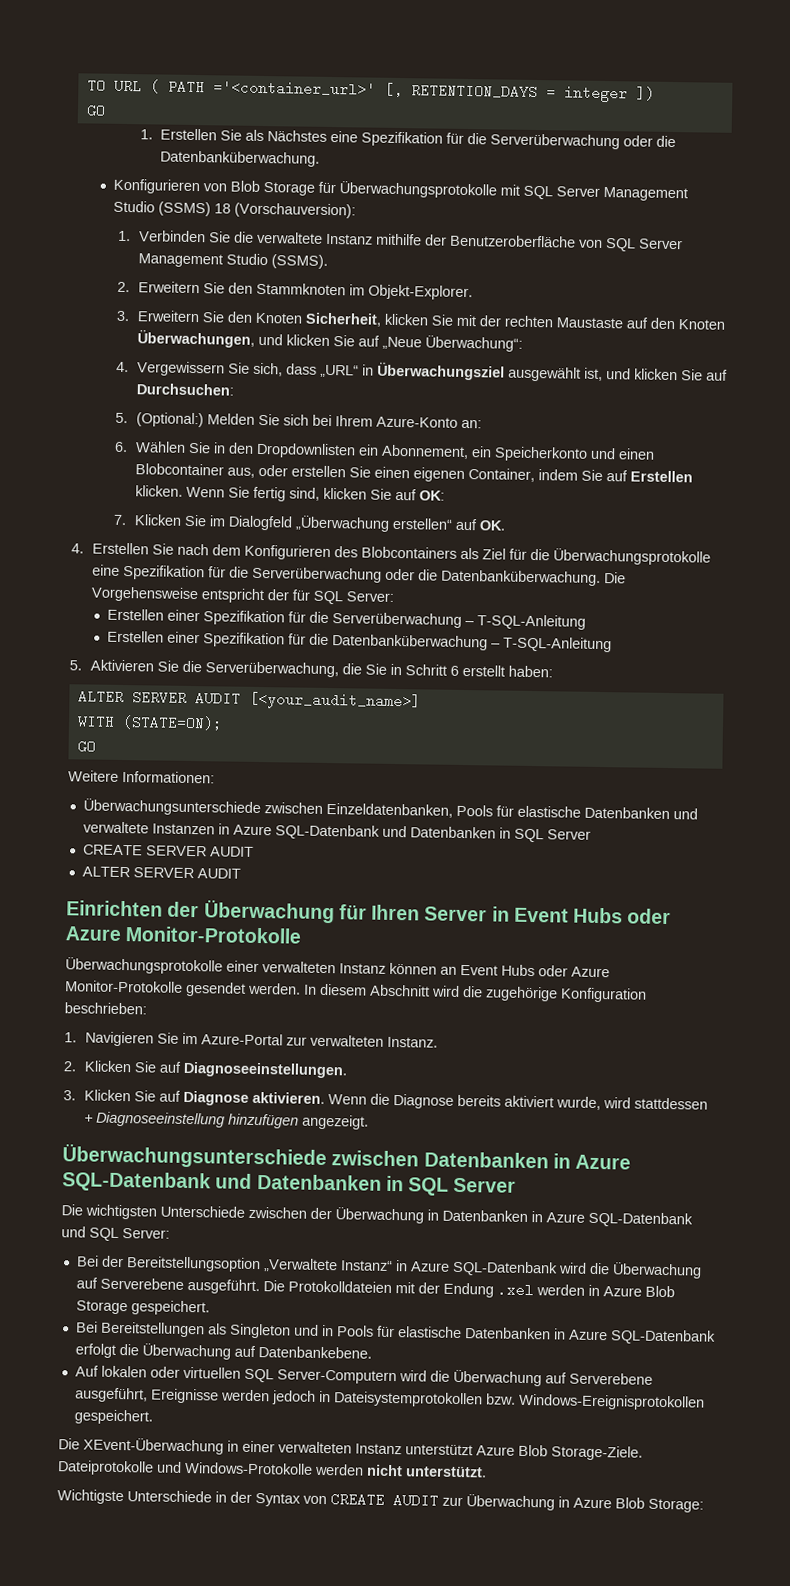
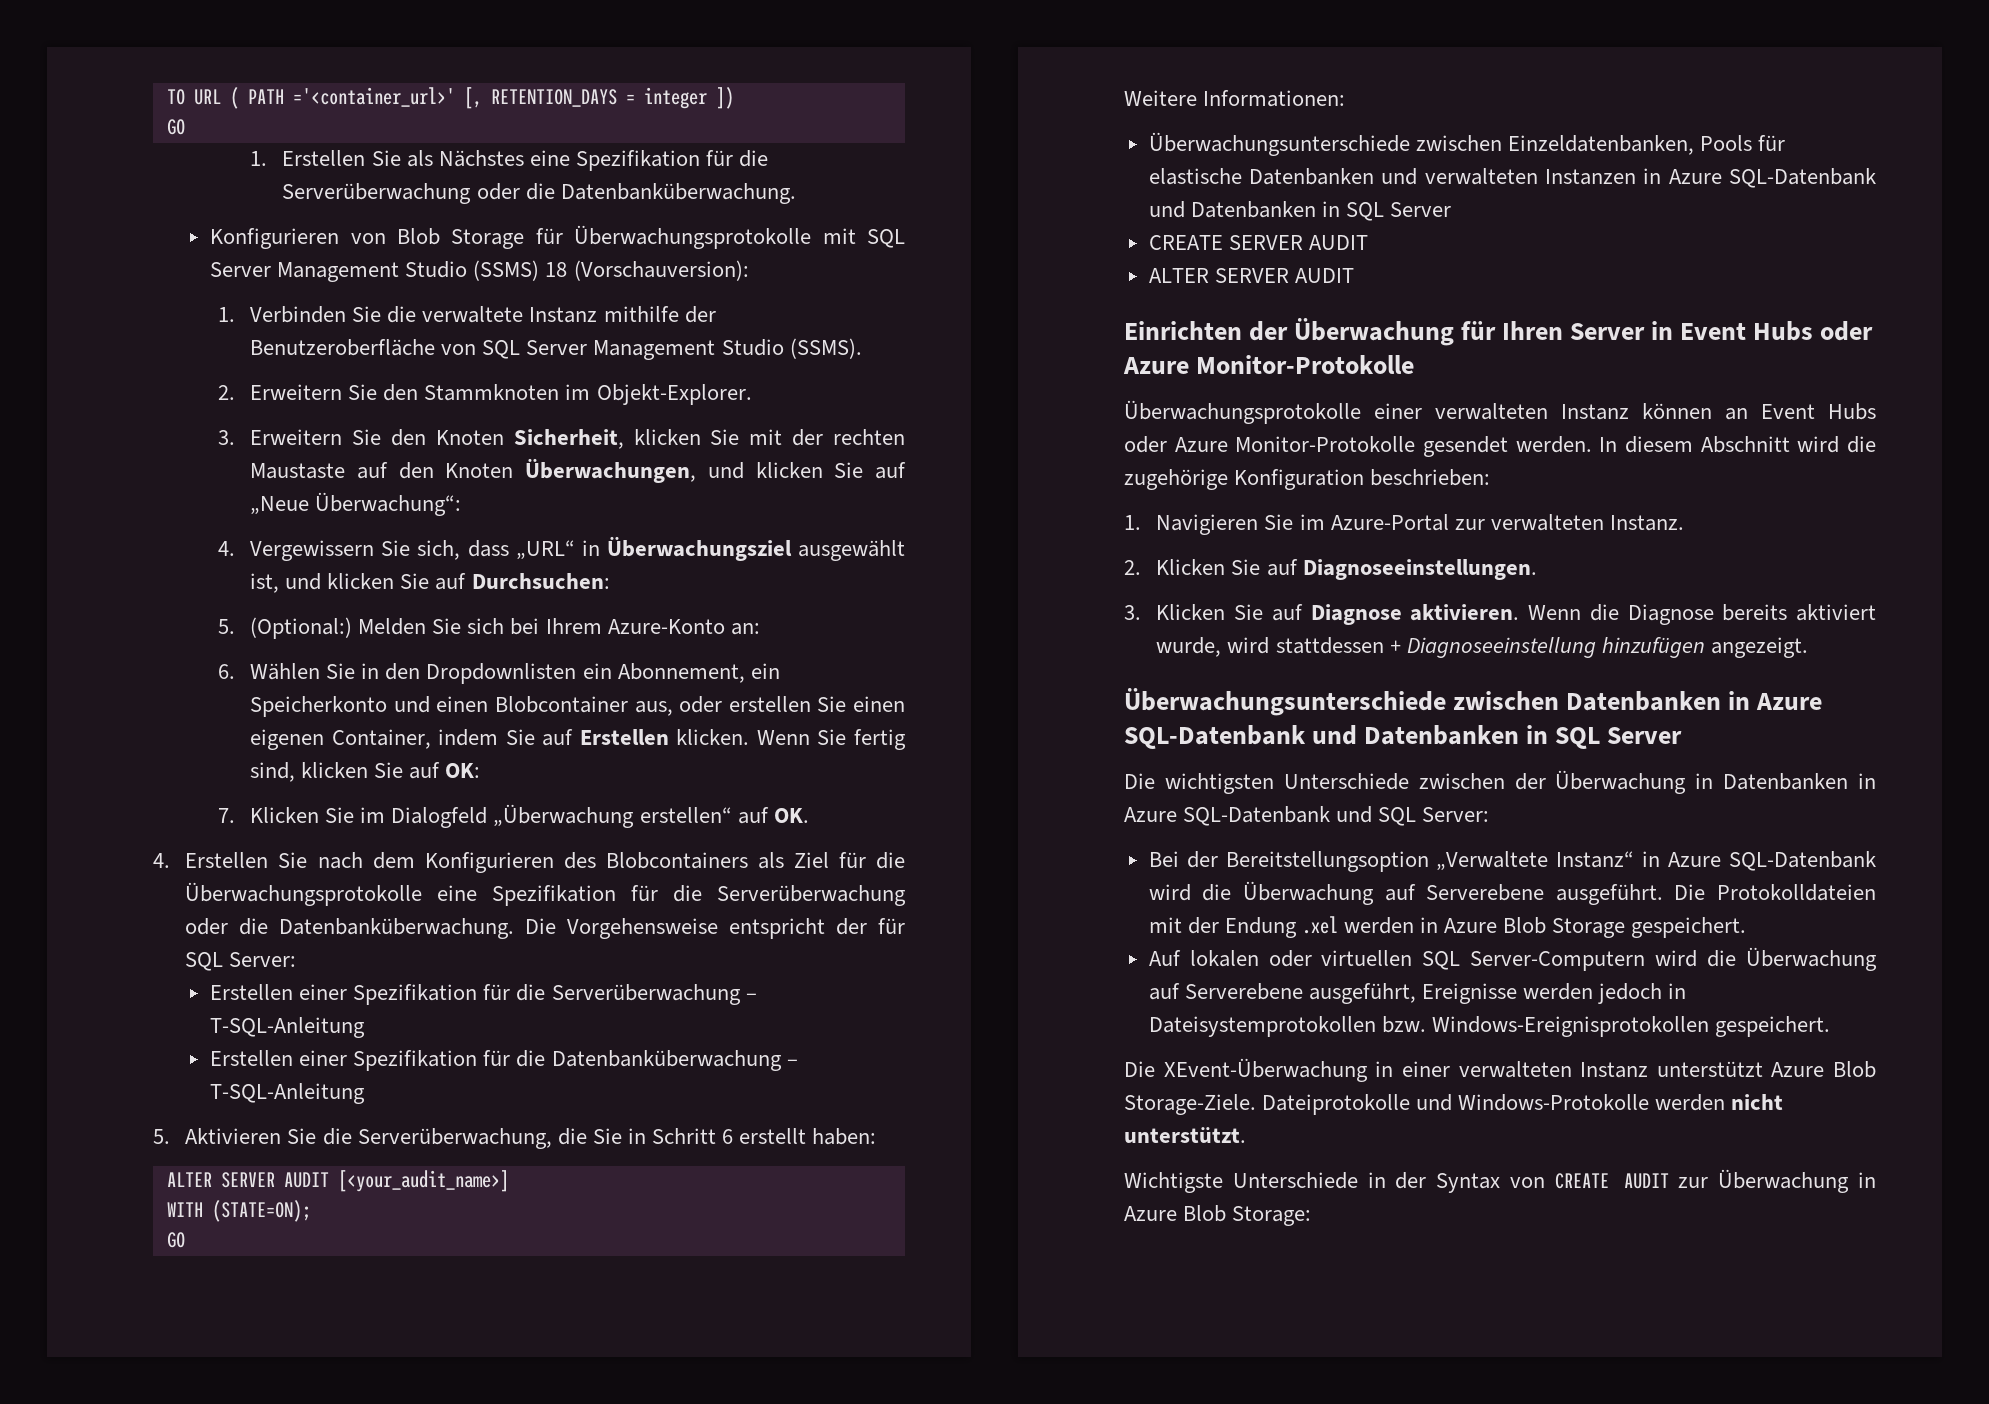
[82,821,149,834] verwaltete -> [1424,168,1538,185] verwalteten
[75,1321,716,1345] [74,1343,372,1360] // Bei Bereitstellungen als Singleton und in Pools für elastische Datenbanken in Azure SQL-Datenbank erfolgt die Überwachung auf Datenbankebene. -> (1747, 927) none

